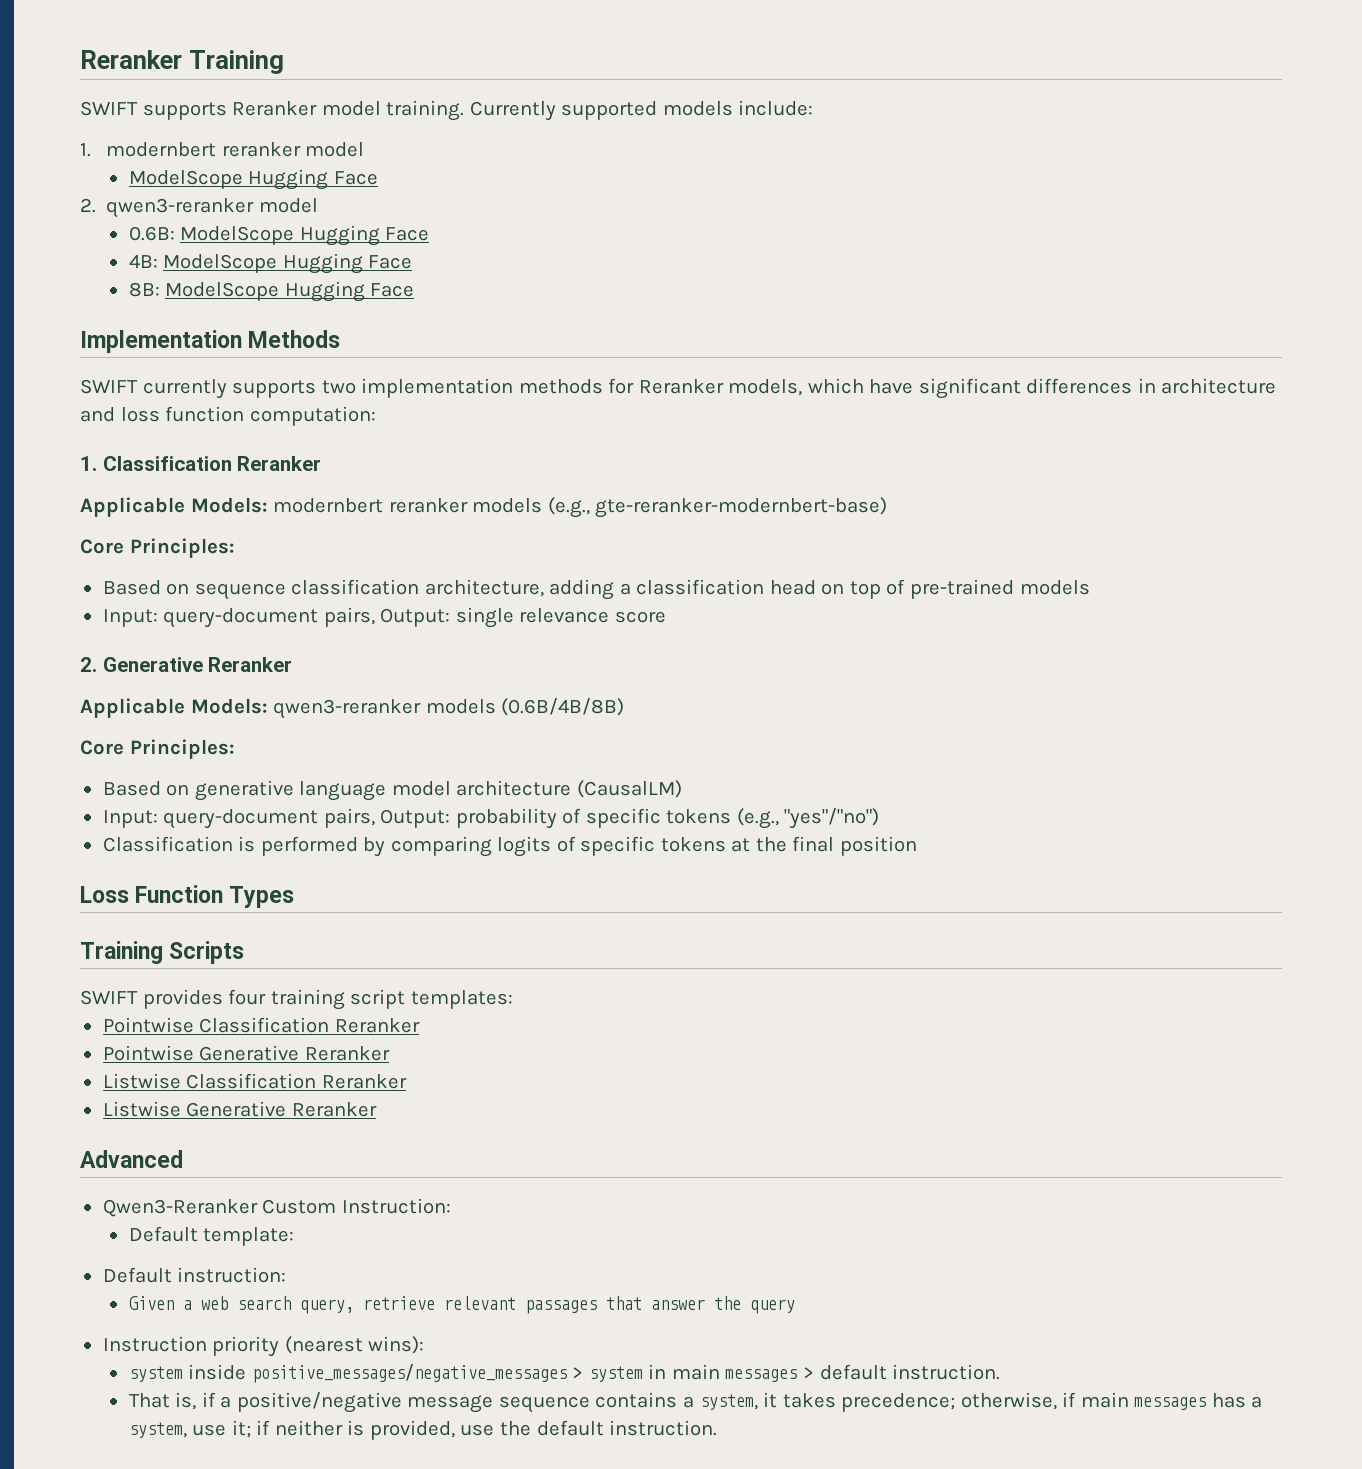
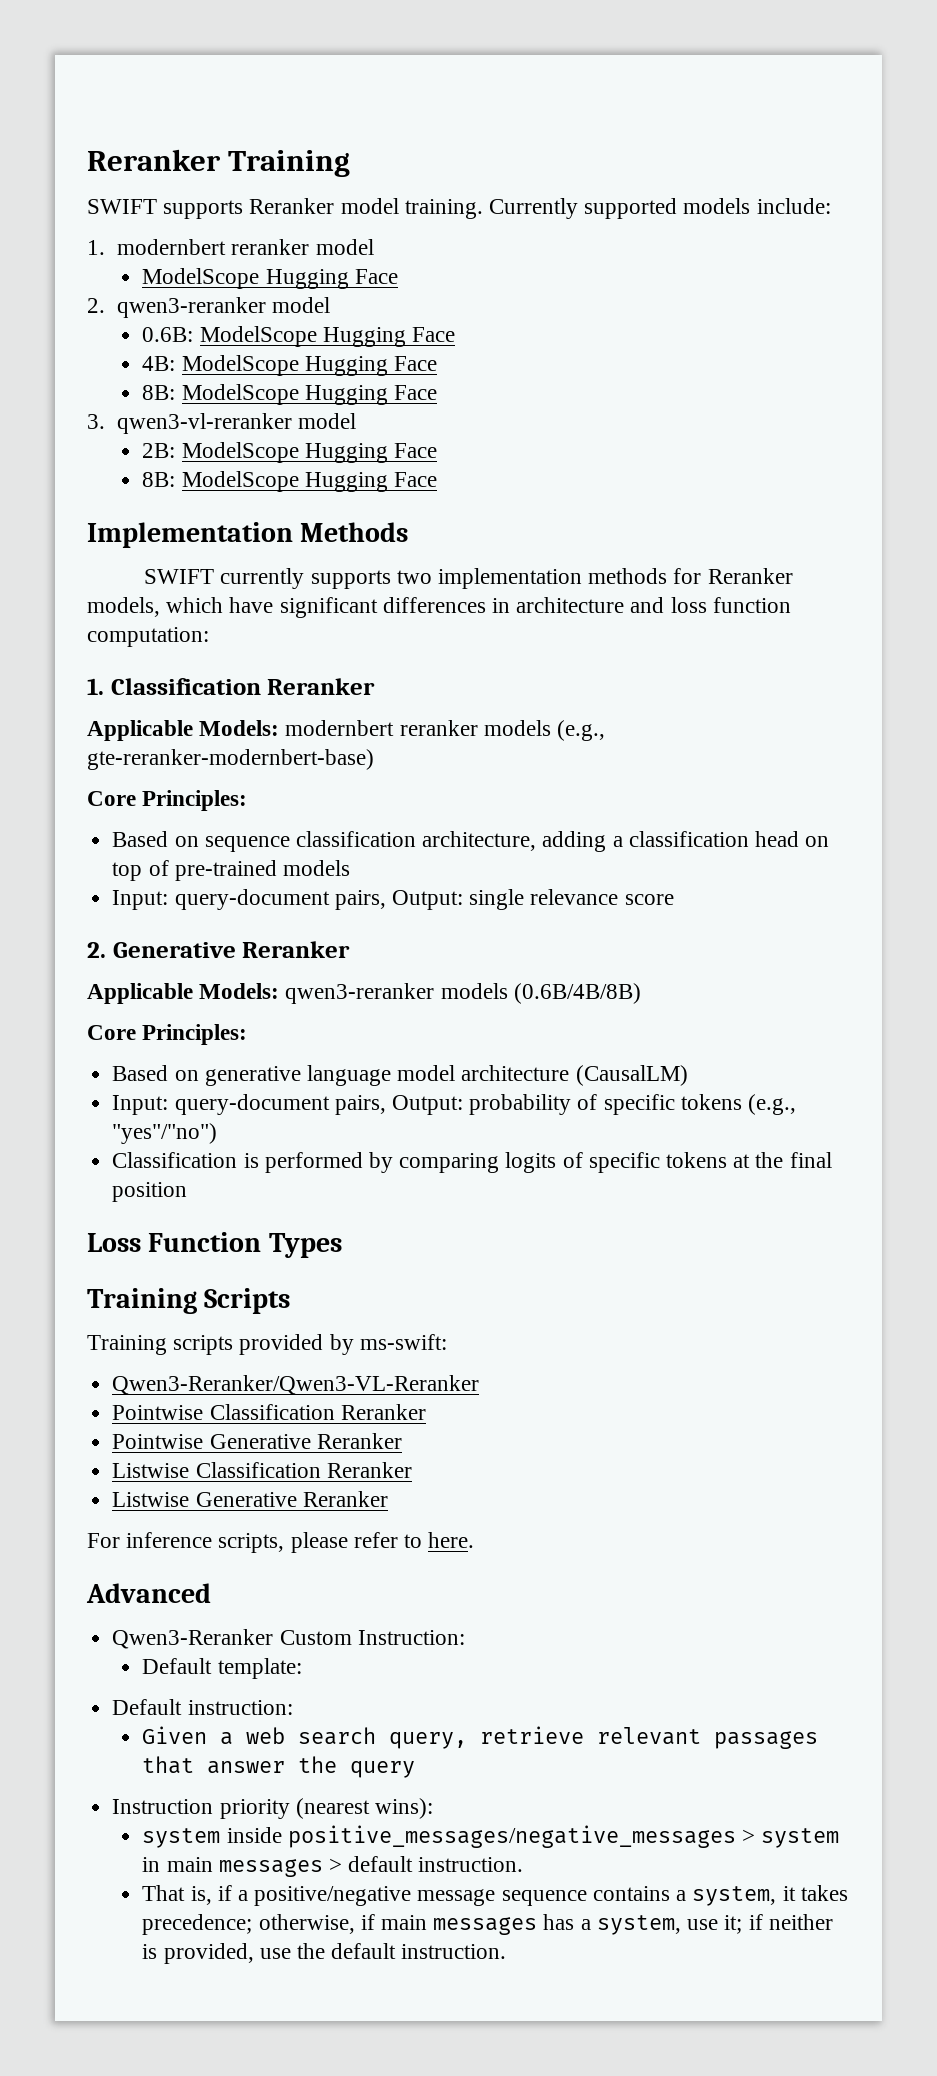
(415, 290) none -> [87,413,357,434] [142,442,438,463] [142,471,438,492] // 3. qwen3-vl-reranker model // 2B: ModelScope Hugging Face // 8B: ModelScope Hugging Face
[80,989,513,1010] SWIFT provides four training script templates: -> [87,1334,447,1355] [112,1375,480,1395] Training scripts provided by ms-swift: // Qwen3-Reranker/Qwen3-VL-Reranker
(377, 1109) none -> [87,1532,475,1553] // For inference scripts, please refer to here.

